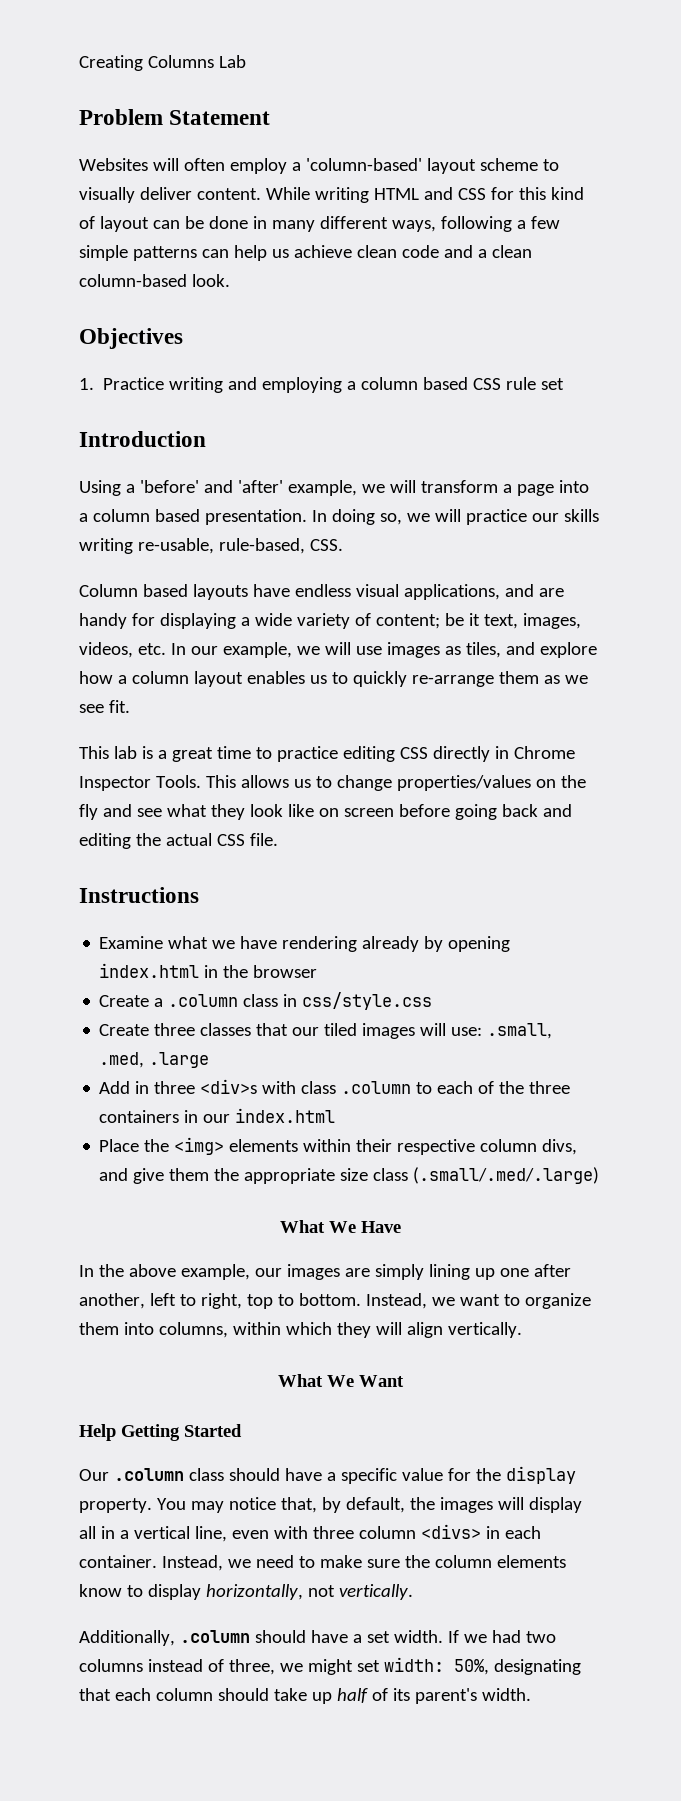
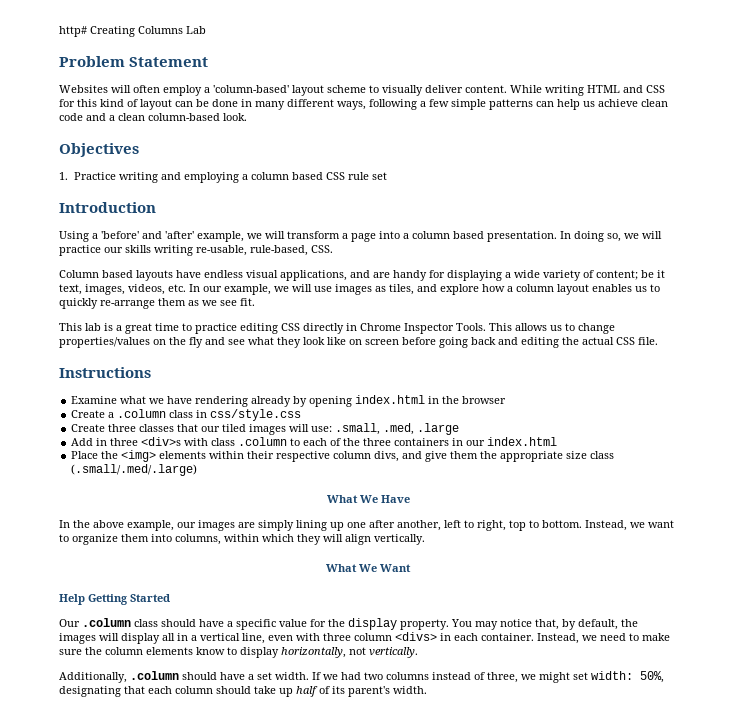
(79, 63) none -> [59,26,87,37] http#

